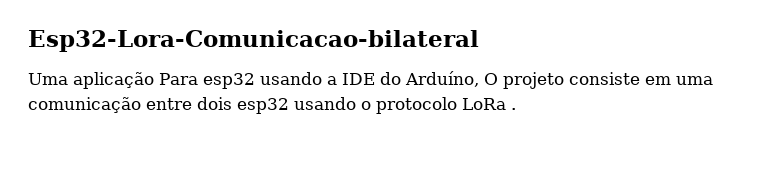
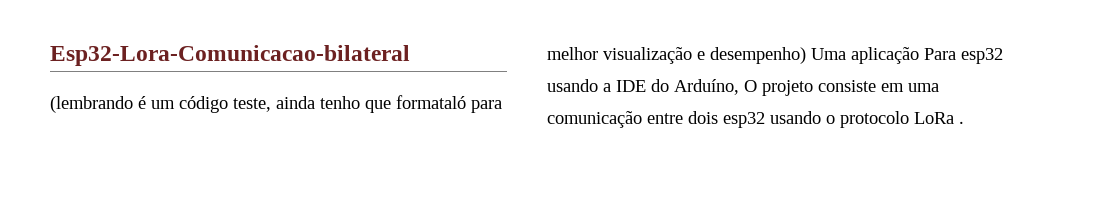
(479, 41) none -> [50,95,502,113] [547,47,806,64] (lembrando é um código teste, ainda tenho que formataló para melhor visualização e desempenho)

